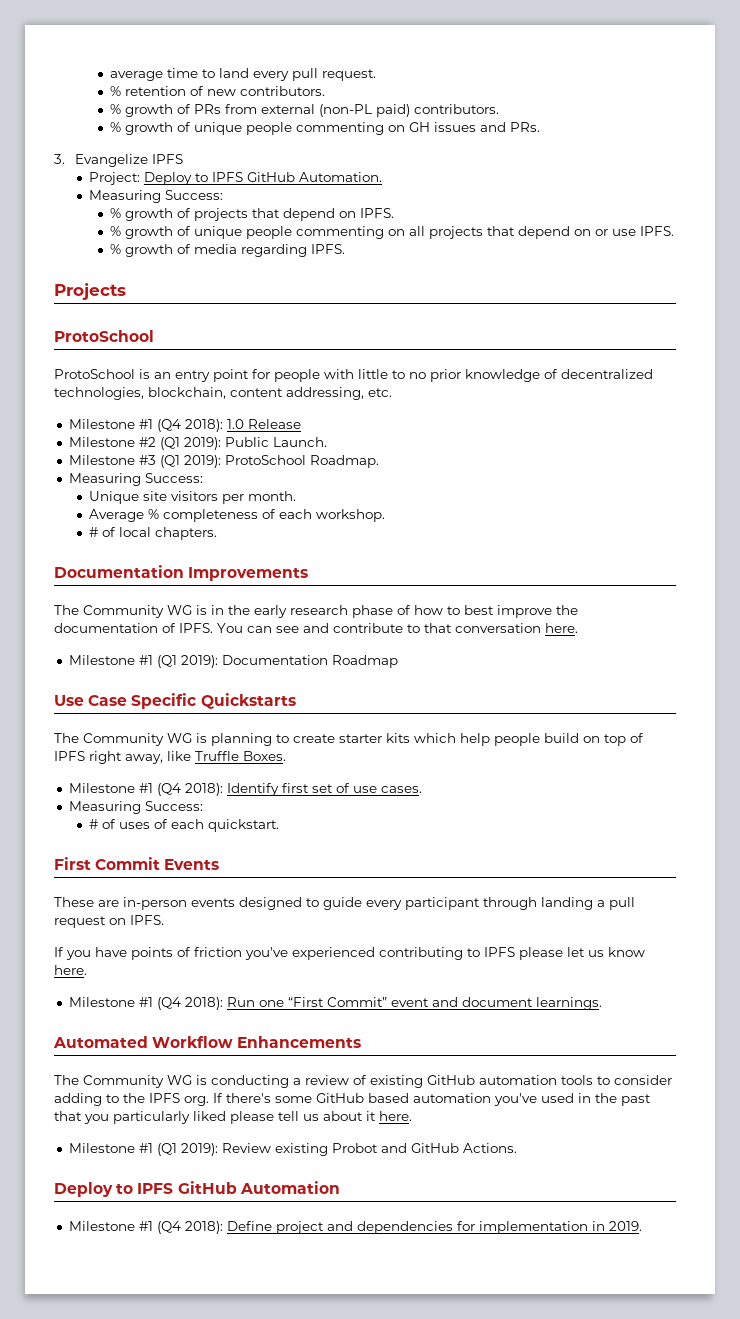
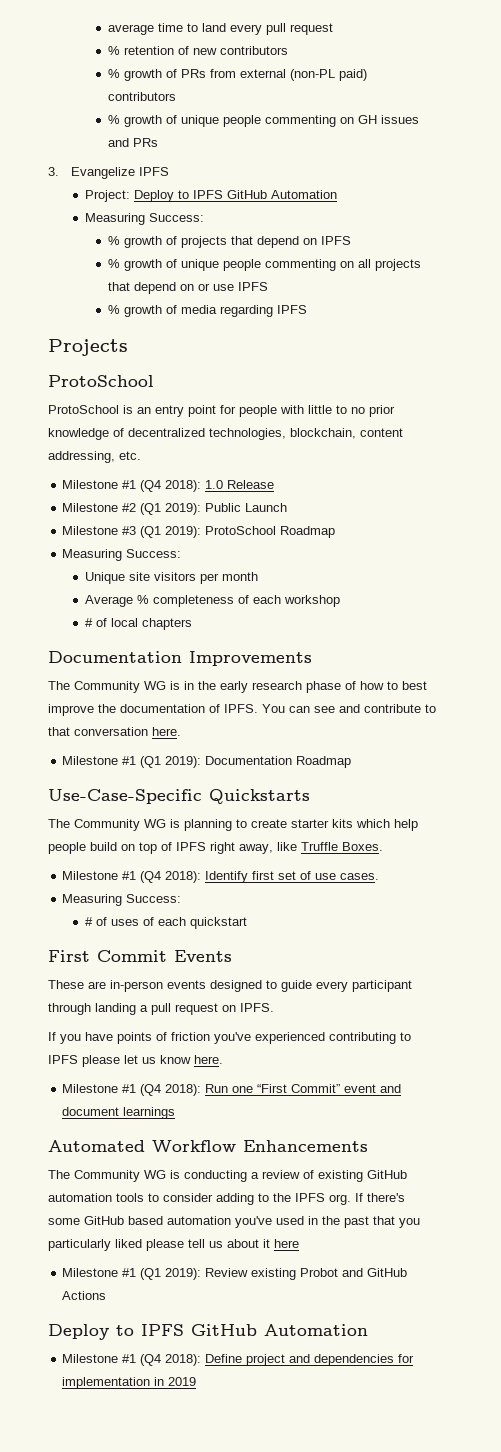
[321,69,376,81] request. -> [289,23,333,35] request
[239,86,325,96] contributors. -> [219,46,288,55] contributors
[413,104,499,114] contributors. -> [107,92,176,101] contributors
[509,122,540,132] PRs. -> [132,138,158,147] PRs
[299,172,383,182] Automation. -> [271,190,338,199] Automation
[359,208,394,218] IPFS. -> [320,236,351,245] IPFS
[639,226,674,236] IPFS. -> [237,282,268,291] IPFS
[310,244,345,254] IPFS. -> [276,305,307,314] IPFS
[272,437,327,447] Launch. -> [245,503,288,512] Launch
[309,455,379,468] Roadmap. -> [280,526,336,538] Roadmap
[248,491,297,501] month. -> [222,572,259,581] month
[316,509,386,522] workshop. -> [284,595,341,607] workshop
[155,527,218,540] chapters. -> [142,618,193,630] chapters
[54,693,197,709] Use Case Specific -> [48,789,202,804] Use-Case-Specific
[208,819,280,832] quickstart. -> [190,917,248,929] quickstart
[535,997,602,1010] learnings. -> [123,1107,176,1119] learnings
[379,1111,412,1121] here. -> [274,1239,299,1248] here
[462,1143,517,1153] Actions. -> [62,1291,107,1300] Actions
[608,1221,642,1231] 2019. -> [168,1377,197,1386] 2019

